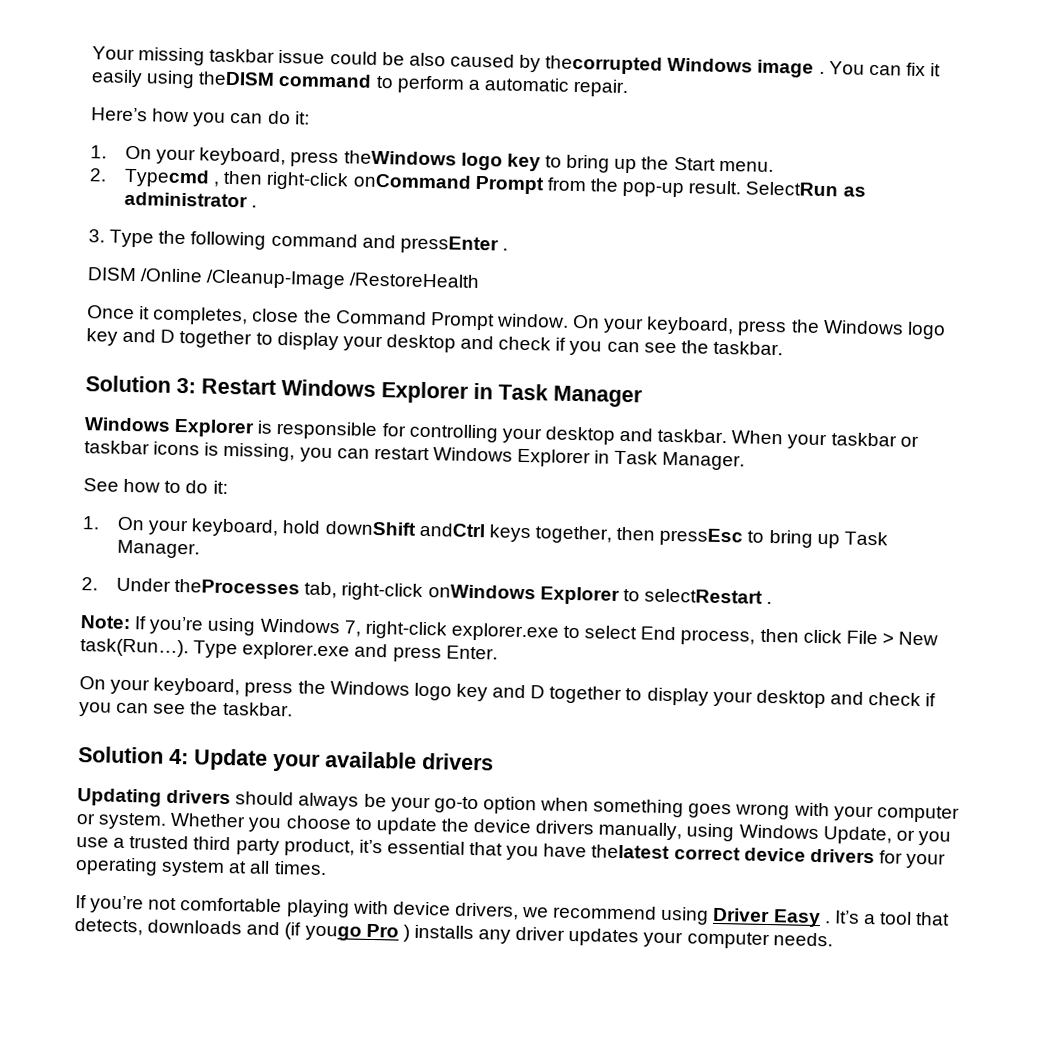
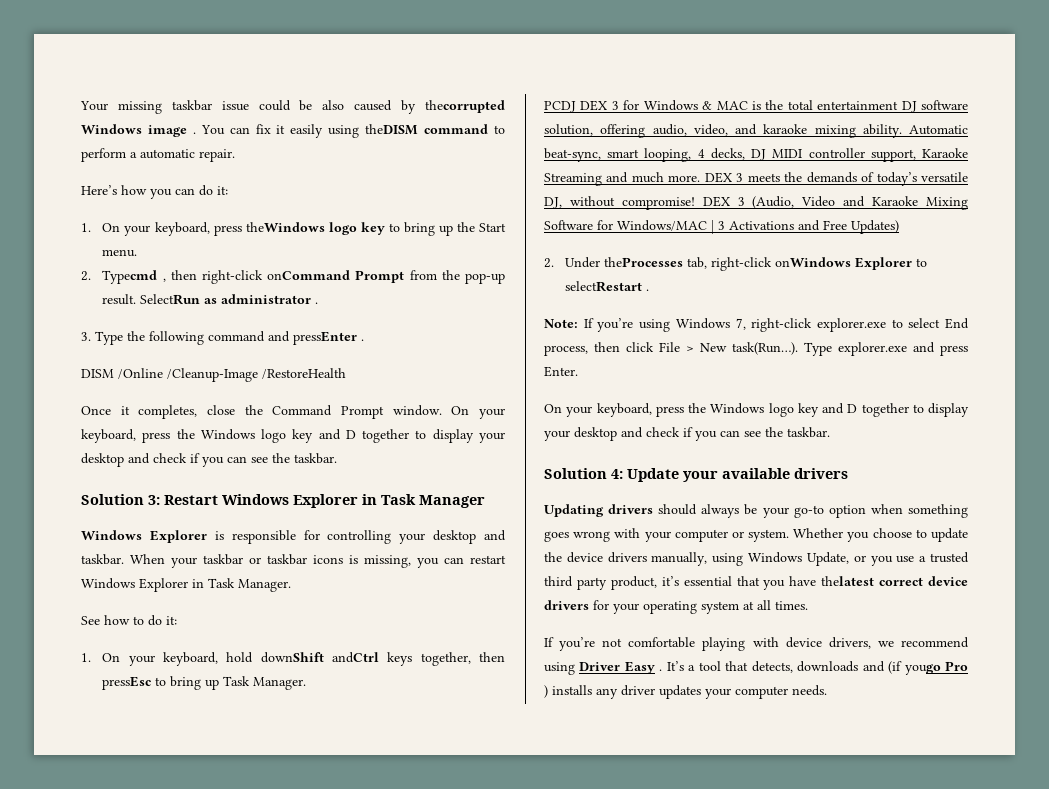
(201, 549) none -> [544,100,968,113] [544,124,968,138] [544,148,968,162] [544,172,968,186] [544,196,968,210] [544,220,899,234] // PCDJ DEX 3 for Windows & MAC is the total entertainment DJ software solution, offering audio, video, and karaoke mixing ability. Automatic beat-sync, smart looping, 4 decks, DJ MIDI controller support, Karaoke Streaming and much more. DEX 3 meets the demands of today’s versatile DJ, without compromise! DEX 3 (Audio, Video and Karaoke Mixing Software for Windows/MAC | 3 Activations and Free Updates)

